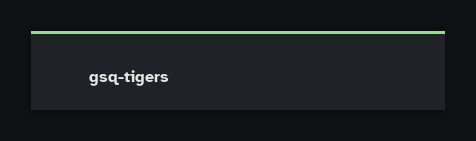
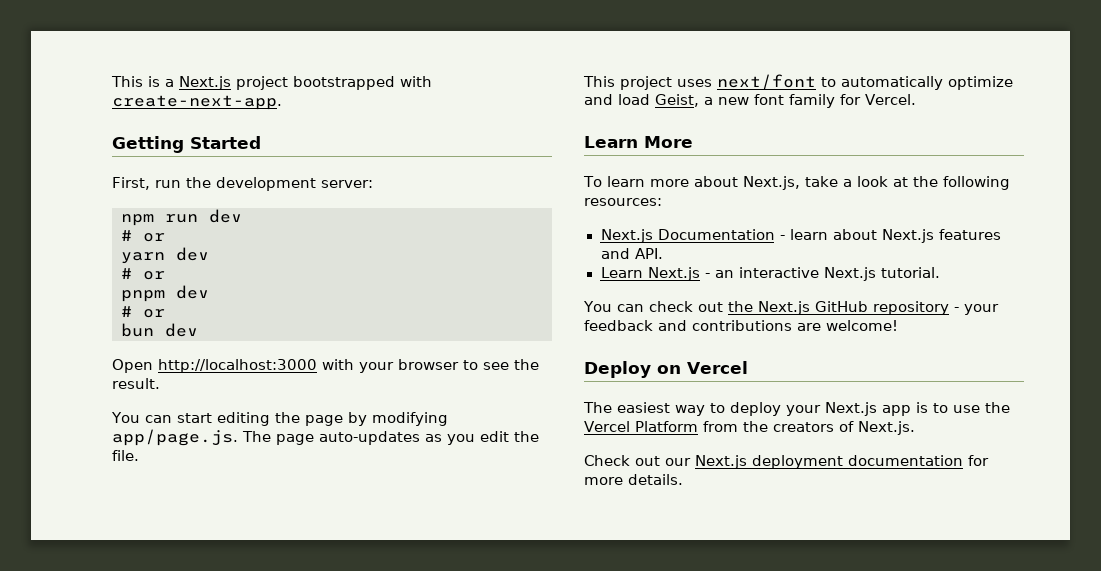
[89,70,169,86] gsq-tigers -> [111,76,432,90] [112,95,282,110] [112,136,261,153] [112,177,373,191] [121,209,242,226] [121,230,165,242] [121,247,209,264] [121,268,165,280] [121,285,209,302] [121,306,165,318] [121,323,198,337] [112,359,539,373] [112,378,160,389] [111,412,448,426] [112,429,539,446] [112,450,139,461] [583,74,1013,90] [584,94,916,108] [584,136,693,148] [583,176,1010,190] [584,198,662,206] [600,229,1001,243] [600,248,663,259] [600,267,940,281] [583,301,999,315] [584,320,898,331] [584,361,748,378] [583,402,1010,416] [584,421,915,435] [584,455,989,469] [584,474,683,485] This is a Next.js project bootstrapped with create-next-app. // Getting Started // First, run the development server: // npm run dev // # or // yarn dev // # or // pnpm dev // # or // bun dev // Open http://localhost:3000 with your browser to see the result. // You can start editing the page by modifying app/page.js. The page auto-updates as you edit the file. // This project uses next/font to automatically optimize and load Geist, a new font family for Vercel. // Learn More // To learn more about Next.js, take a look at the following resources: // Next.js Documentation - learn about Next.js features and API. // Learn Next.js - an interactive Next.js tutorial. // You can check out the Next.js GitHub repository - your feedback and contributions are welcome! // Deploy on Vercel // The easiest way to deploy your Next.js app is to use the Vercel Platform from the creators of Next.js. // Check out our Next.js deployment documentation for more details.

